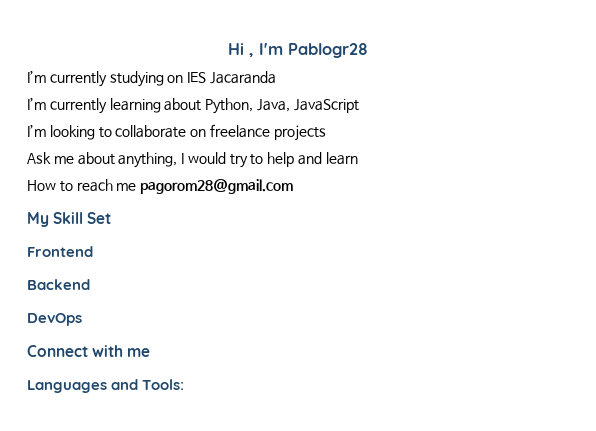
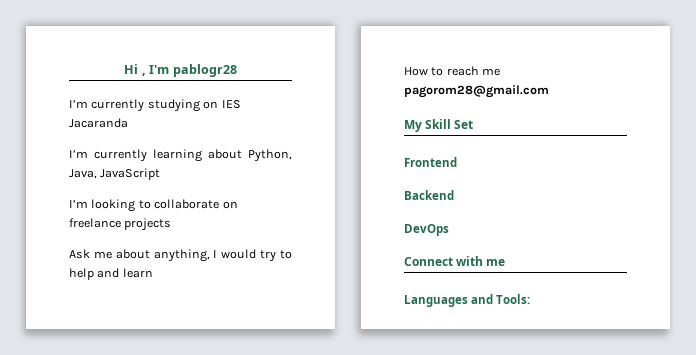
[288,43,368,58] Pablogr28 -> [172,64,237,77] pablogr28

